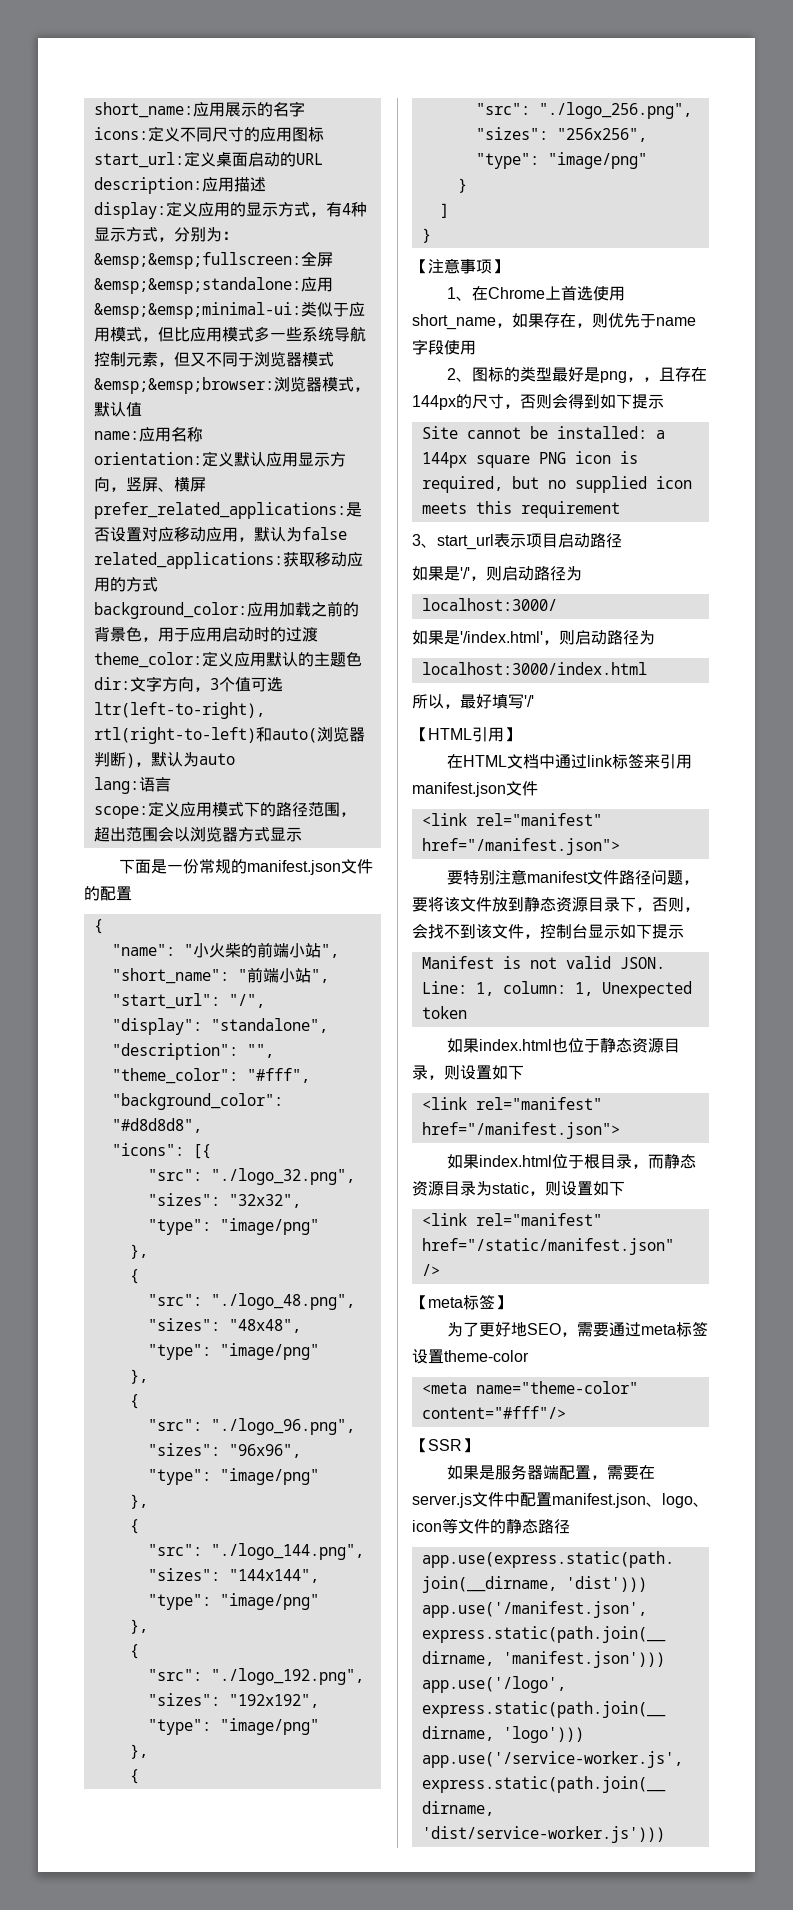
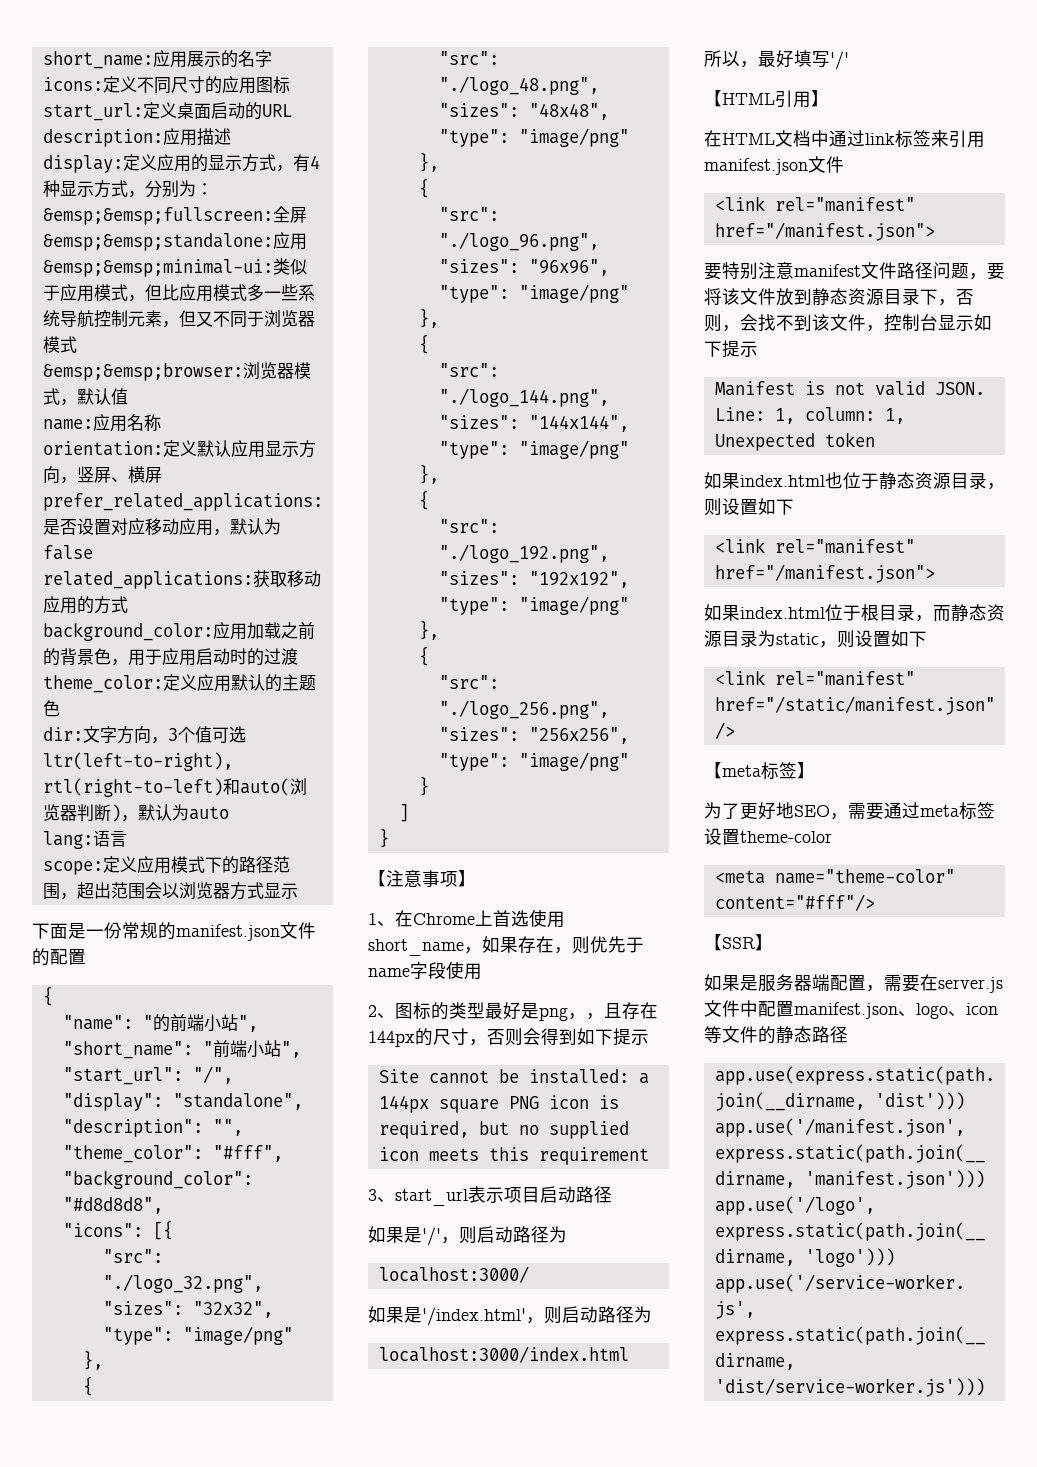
[192,943,241,958] 小火柴 -> (153, 1022) none

